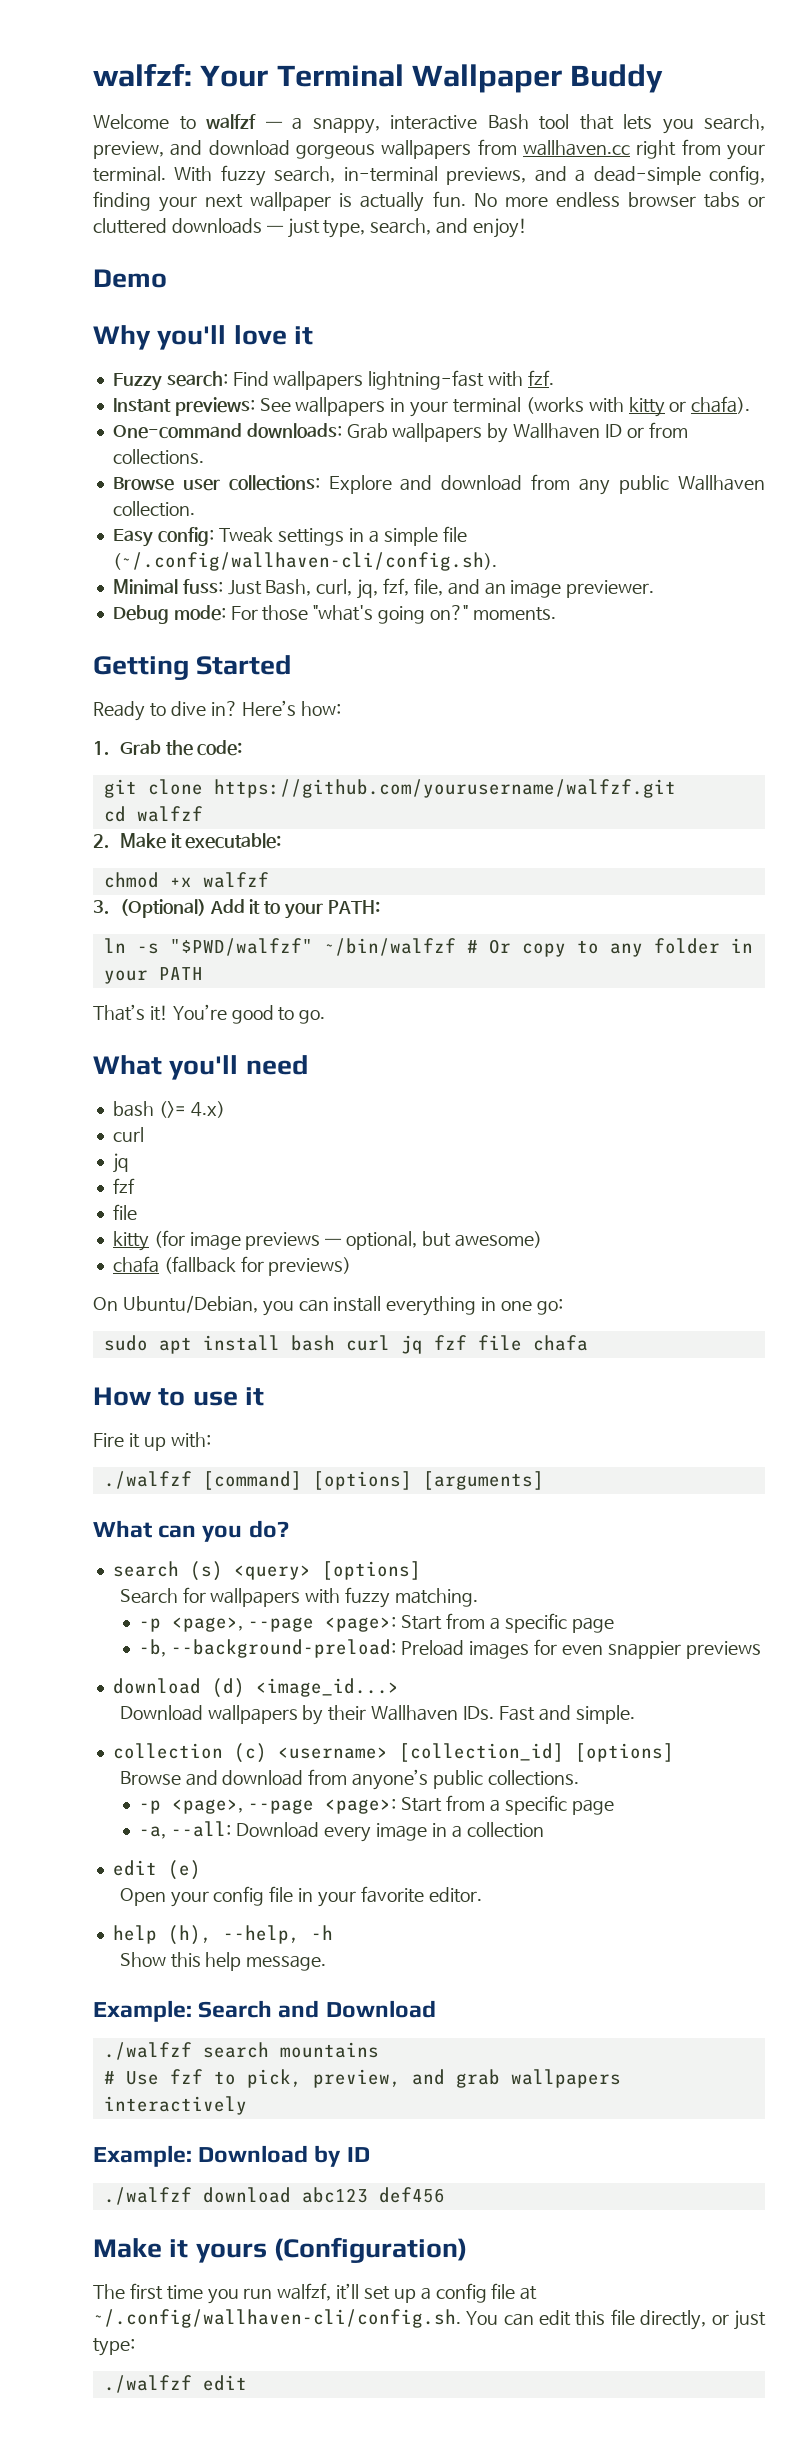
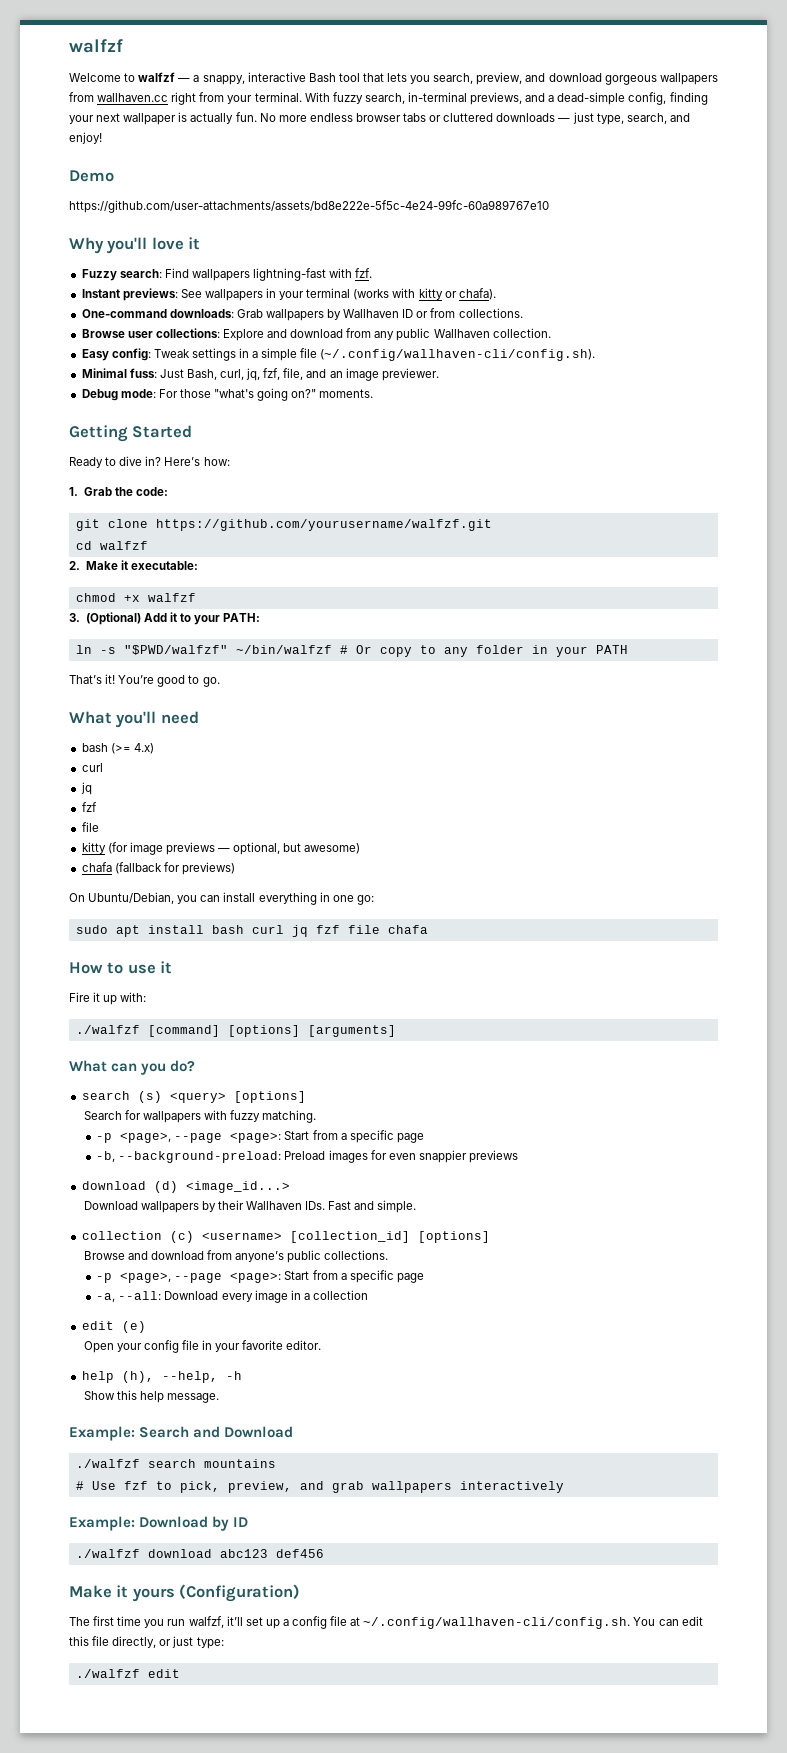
[93,64,664,93] walfzf: Your Terminal Wallpaper Buddy -> [69,39,123,53] walfzf
(167, 278) none -> [69,200,549,213] // https://github.com/user-attachments/assets/bd8e222e-5f5c-4e24-99fc-60a989767e10

